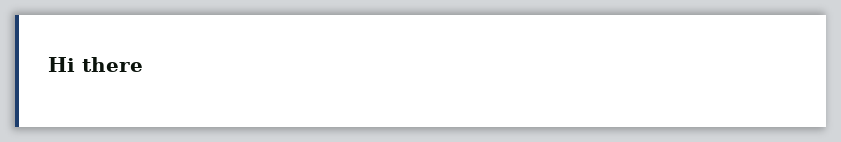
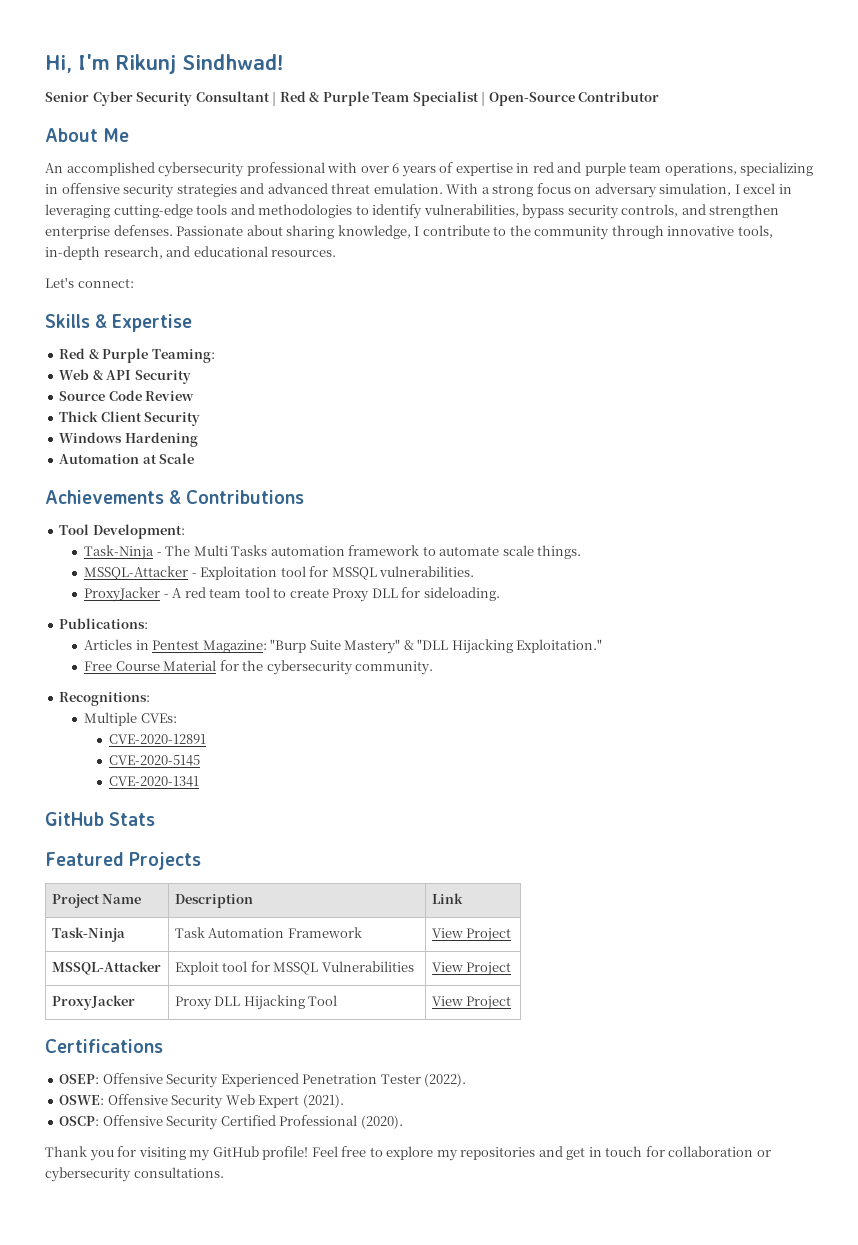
[48,57,143,72] Hi there -> [45,54,284,74] [45,91,660,106] [45,128,130,142] [45,162,814,177] [45,183,792,198] [45,204,780,219] [45,225,773,240] [45,246,337,260] [45,277,134,288] [45,314,193,332] [59,348,215,363] [59,369,191,384] [59,390,195,401] [59,411,201,426] [59,432,198,447] [59,453,195,464] [45,490,305,504] [59,524,185,539] [84,545,582,560] [84,566,475,580] [84,587,500,602] [59,618,149,629] [84,639,603,654] [84,660,434,675] [59,692,151,706] [84,712,177,726] [108,734,206,744] [108,755,200,766] [108,776,199,787] [45,812,156,826] [45,852,202,870] [51,894,142,908] [174,894,253,908] [431,893,463,904] [51,927,125,942] [174,927,362,938] [431,928,512,942] [51,961,161,975] [174,961,414,975] [431,962,512,976] [51,995,135,1010] [174,995,338,1010] [431,996,512,1010] [45,1039,163,1053] [59,1073,467,1088] [59,1094,344,1109] [59,1115,403,1130] [45,1146,771,1161] [45,1167,224,1182] Hi, I'm Rikunj Sindhwad! // Senior Cyber Security Consultant | Red & Purple Team Specialist | Open-Source Contributor // About Me // An accomplished cybersecurity professional with over 6 years of expertise in red and purple team operations, specializing in offensive security strategies and advanced threat emulation. With a strong focus on adversary simulation, I excel in leveraging cutting-edge tools and methodologies to identify vulnerabilities, bypass security controls, and strengthen enterprise defenses. Passionate about sharing knowledge, I contribute to the community through innovative tools, in-depth research, and educational resources. // Let's connect: // Skills & Expertise // Red & Purple Teaming: // Web & API Security // Source Code Review // Thick Client Security // Windows Hardening // Automation at Scale // Achievements & Contributions // Tool Development: // Task-Ninja - The Multi Tasks automation framework to automate scale things. // MSSQL-Attacker - Exploitation tool for MSSQL vulnerabilities. // ProxyJacker - A red team tool to create Proxy DLL for sideloading. // Publications: // Articles in Pentest Magazine: "Burp Suite Mastery" & "DLL Hijacking Exploitation." // Free Course Material for the cybersecurity community. // Recognitions: // Multiple CVEs: // CVE-2020-12891 // CVE-2020-5145 // CVE-2020-1341 // GitHub Stats // Featured Projects // Project Name | Description | Link // Task-Ninja | Task Automation Framework | View Project // MSSQL-Attacker | Exploit tool for MSSQL Vulnerabilities | View Project // ProxyJacker | Proxy DLL Hijacking Tool | View Project // Certifications // OSEP: Offensive Security Experienced Penetration Tester (2022). // OSWE: Offensive Security Web Expert (2021). // OSCP: Offensive Security Certified Professional (2020). // Thank you for visiting my GitHub profile! Feel free to explore my repositories and get in touch for collaboration or cybersecurity consultations.

